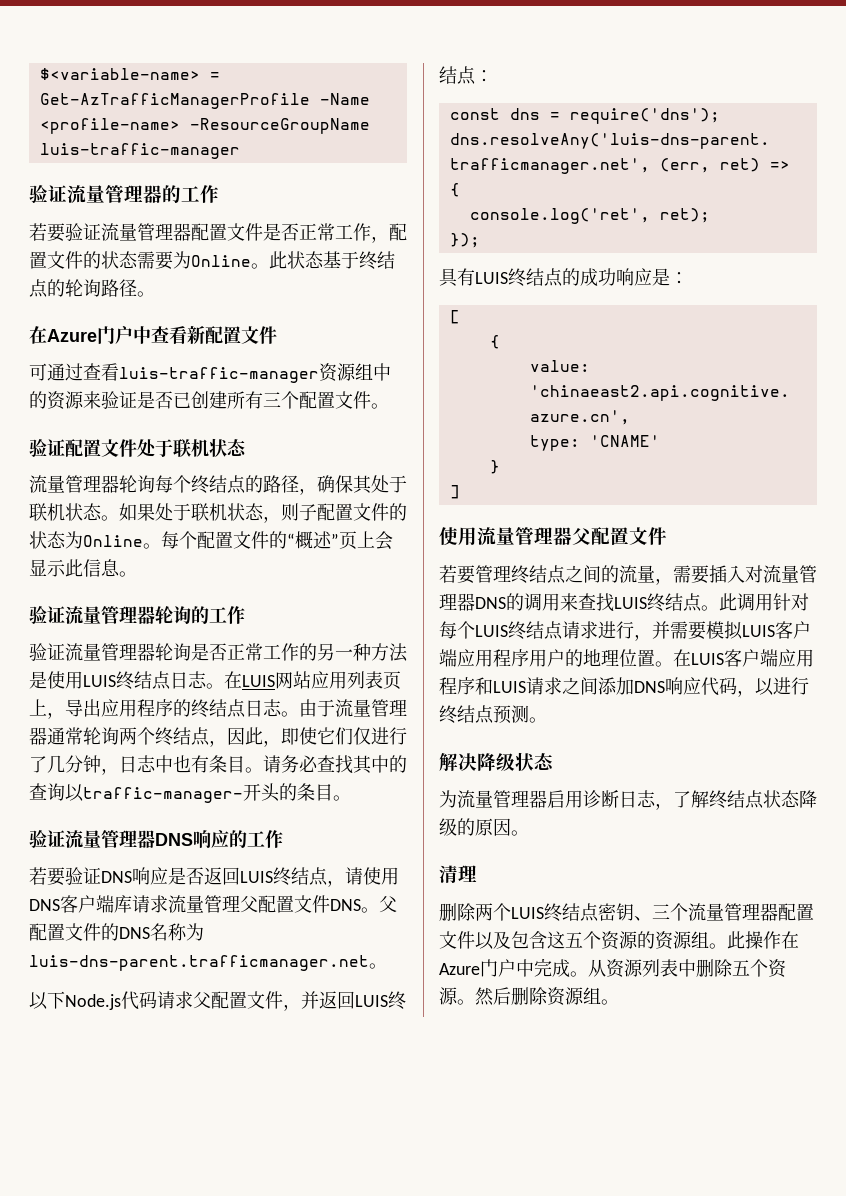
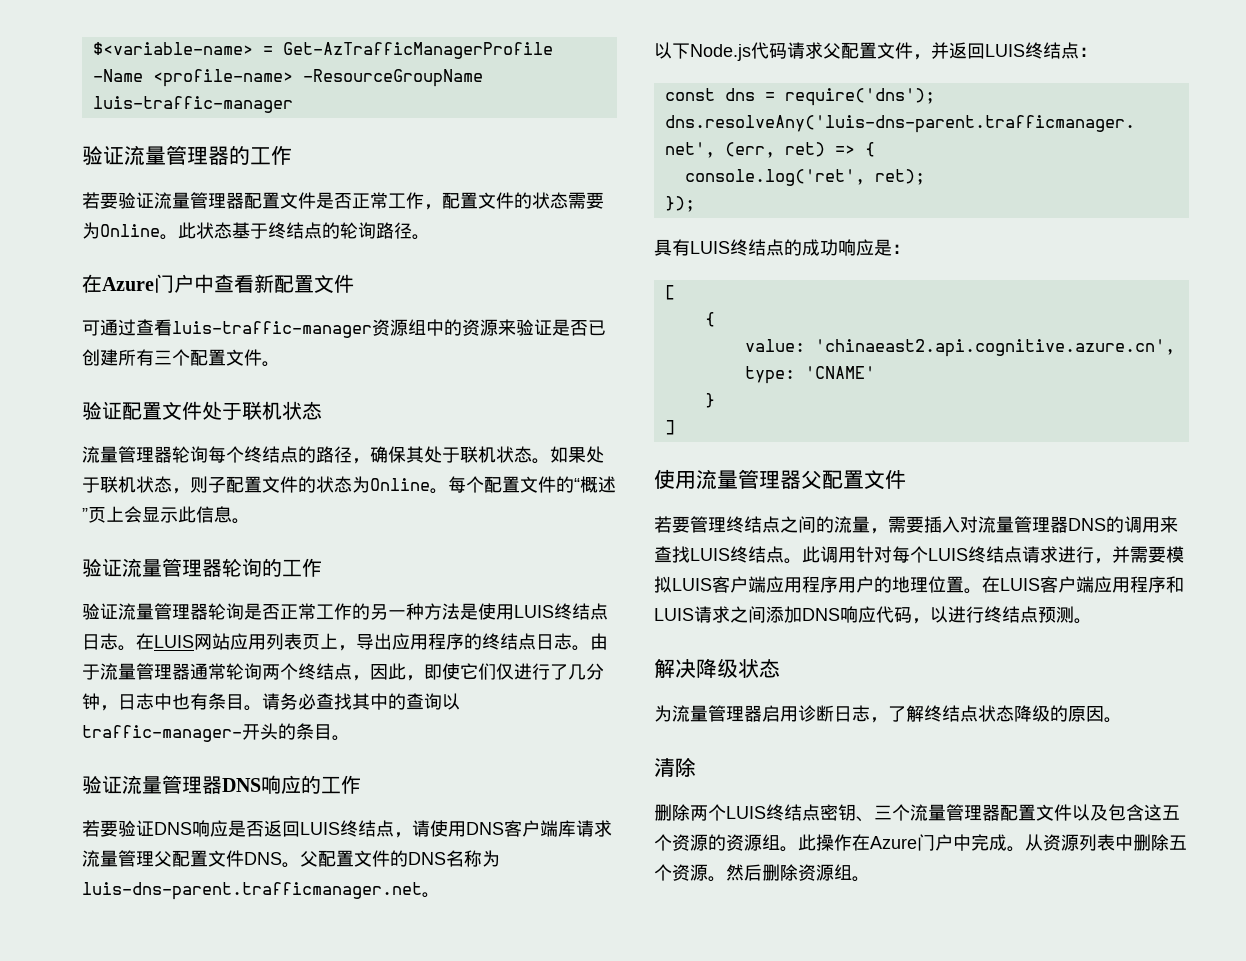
[458,865,477,882] 理 -> [675,757,696,777] 除

